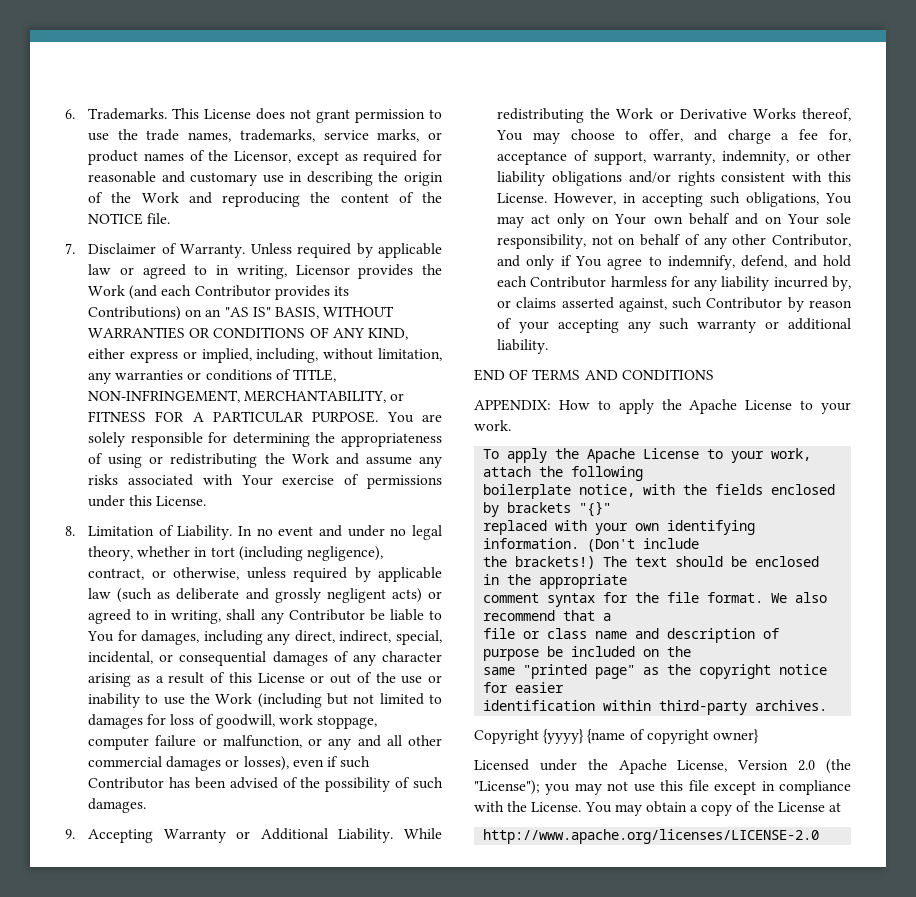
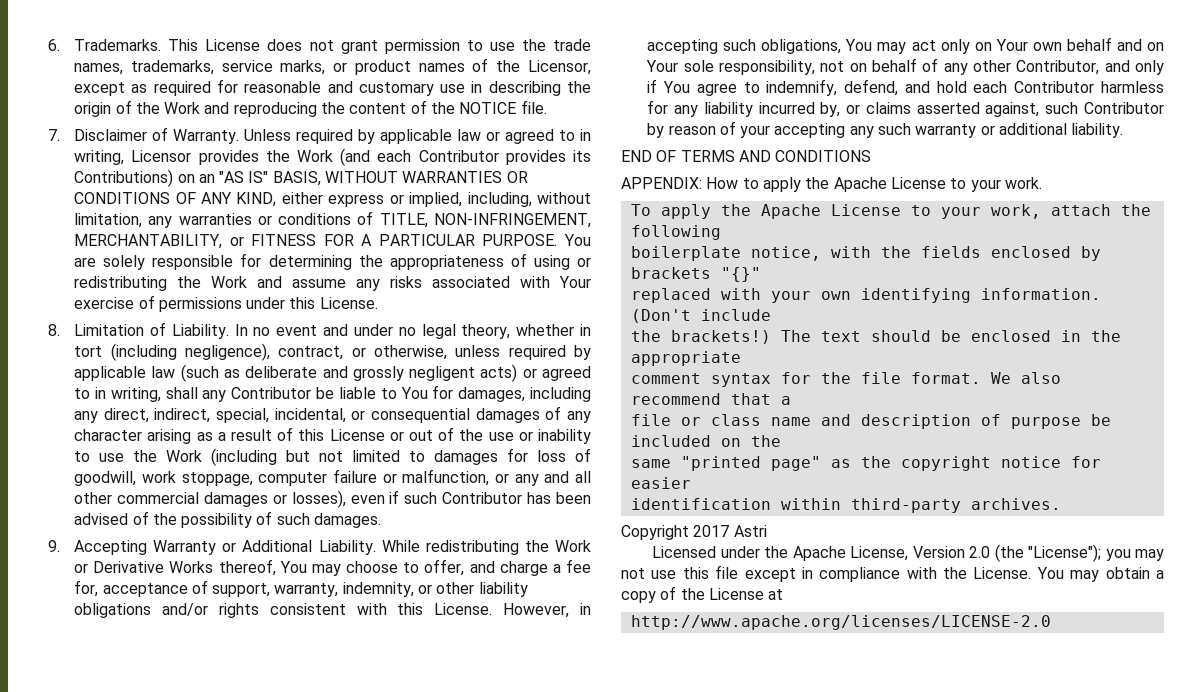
[543,729,759,744] {yyyy} {name of copyright owner} -> [693,525,767,537] 2017 Astri

